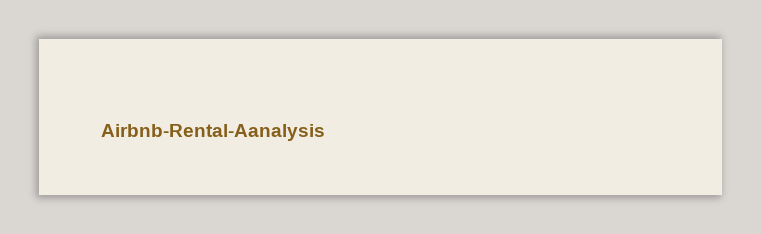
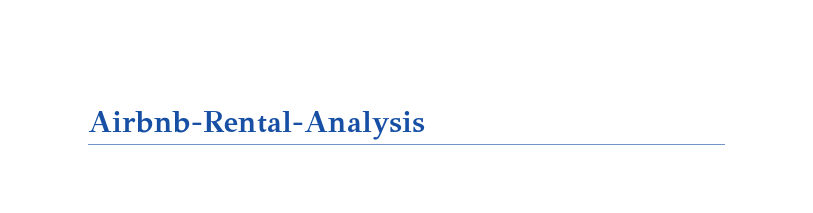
[101,124,325,141] Airbnb-Rental-Aanalysis -> [88,111,425,140] Airbnb-Rental-Analysis

